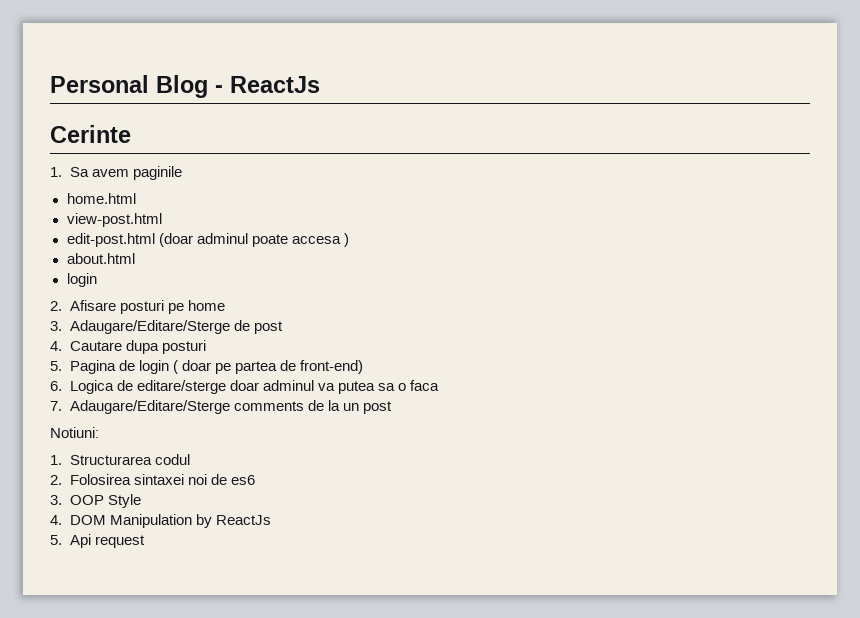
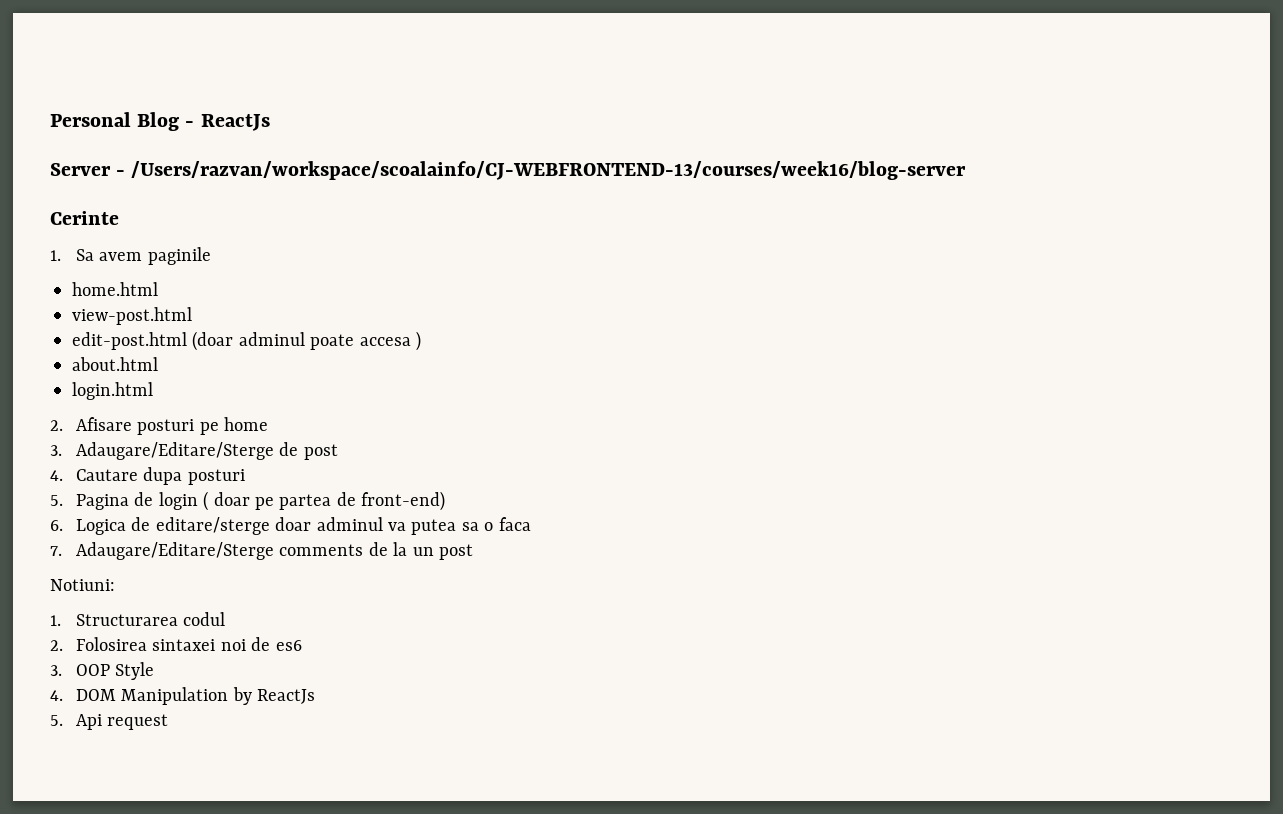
(320, 84) none -> [50,161,967,180] // Server - /Users/razvan/workspace/scoalainfo/CJ-WEBFRONTEND-13/courses/week16/blog-server
[66,273,97,287] login -> [72,382,153,400] login.html

